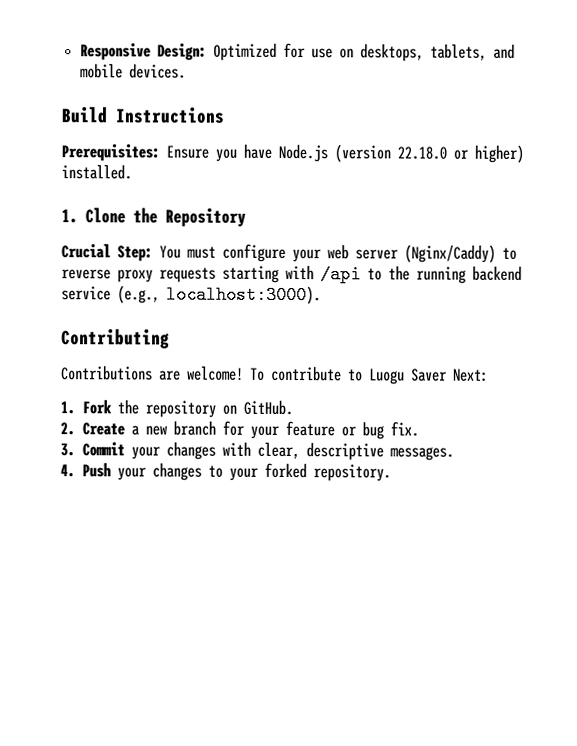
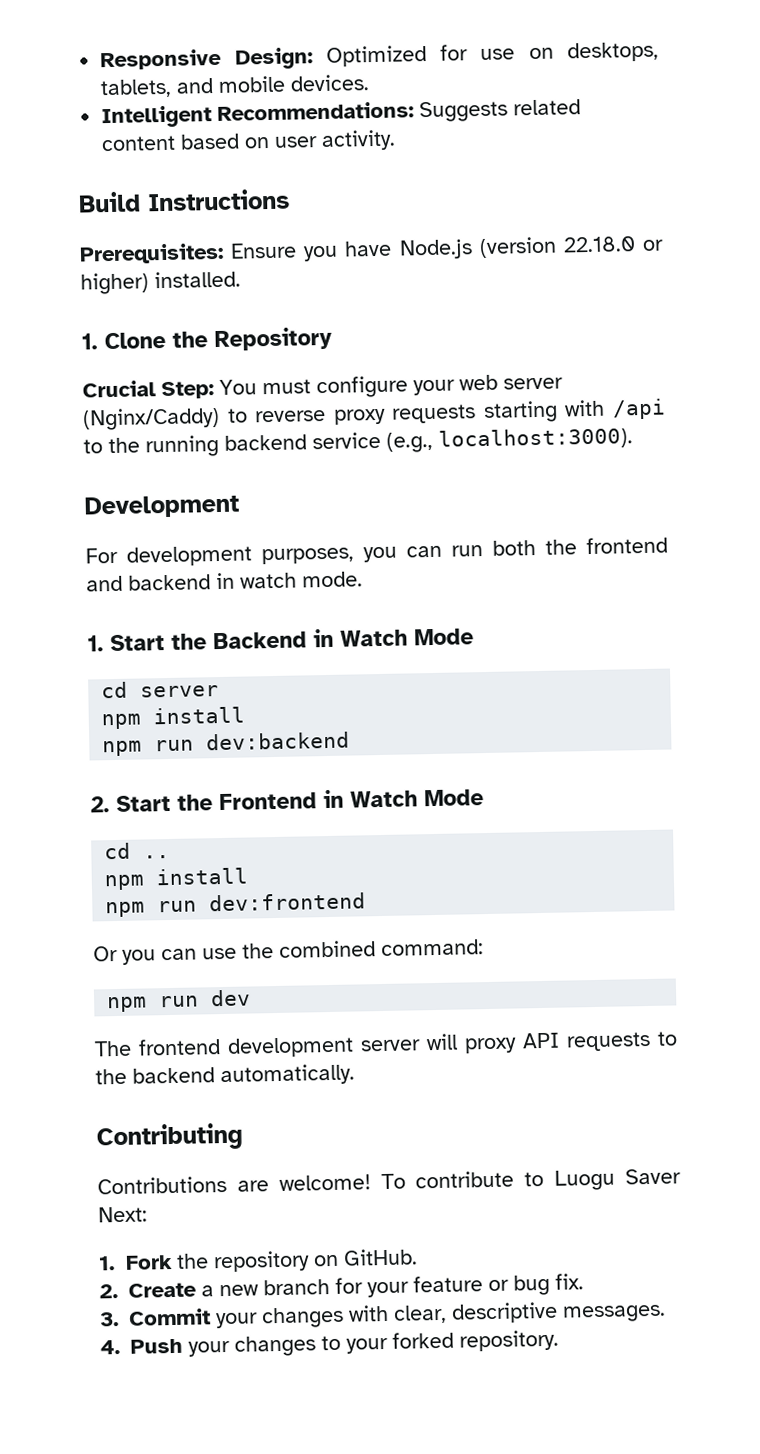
(187, 71) none -> [101,99,582,129] [101,129,397,152] // Intelligent Recommendations: Suggests related content based on user activity.
(321, 295) none -> [84,494,239,519] [85,536,668,567] [86,571,363,592] [87,628,474,652] [101,681,220,699] [101,706,246,730] [102,731,351,757] [90,789,484,813] [104,842,171,860] [104,867,249,891] [105,892,367,918] [93,939,484,965] [107,989,252,1013] [94,1031,678,1058] [95,1063,355,1087] // Development // For development purposes, you can run both the frontend and backend in watch mode. // 1. Start the Backend in Watch Mode // cd server // npm install // npm run dev:backend // 2. Start the Frontend in Watch Mode // cd .. // npm install // npm run dev:frontend // Or you can use the combined command: // npm run dev // The frontend development server will proxy API requests to the backend automatically.

